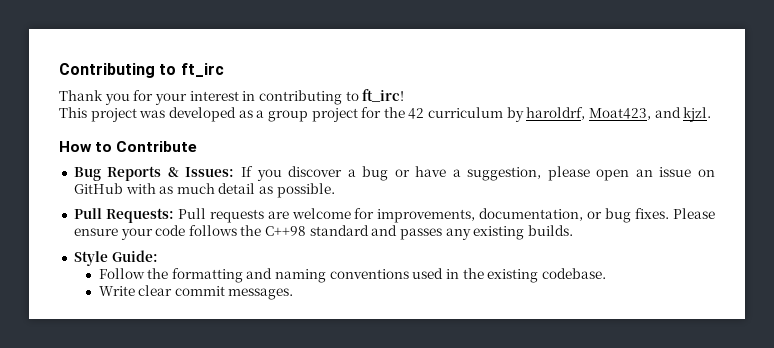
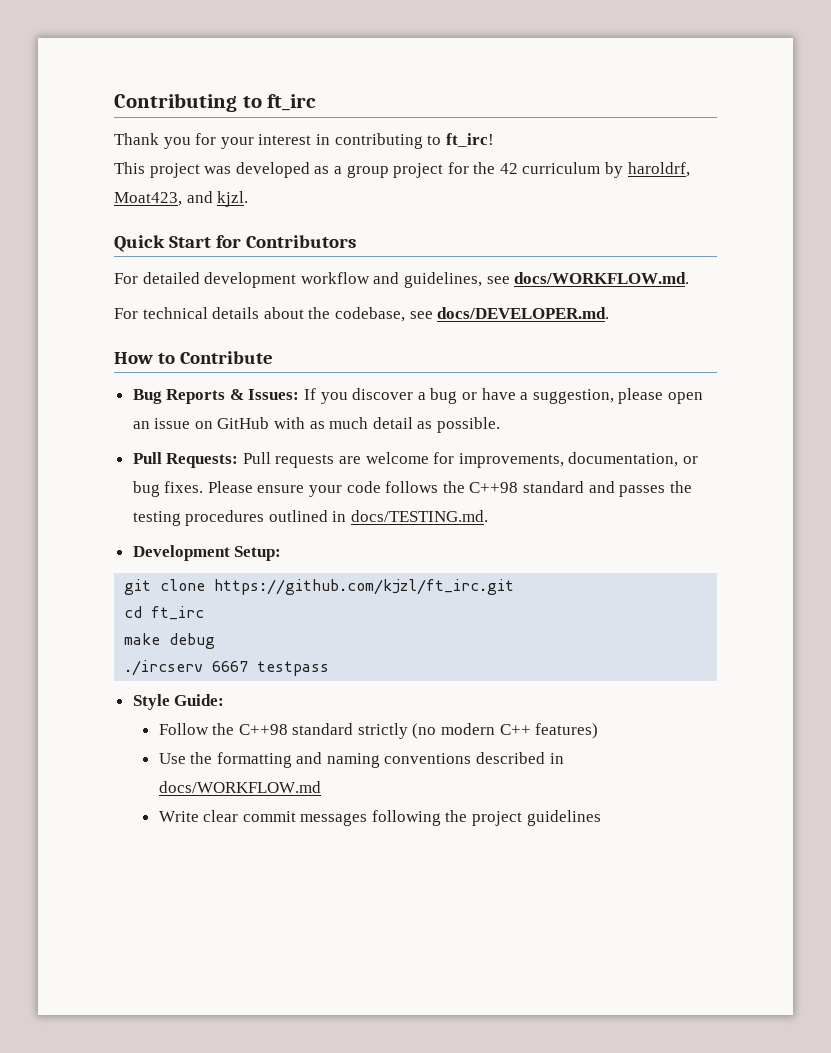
(712, 114) none -> [114,235,357,252] [114,272,690,288] [114,307,610,322] // Quick Start for Contributors // For detailed development workflow and guidelines, see docs/WORKFLOW.md. // For technical details about the codebase, see docs/DEVELOPER.md.
[445,225,573,240] [73,250,158,266] [98,268,606,283] [98,285,294,300] any existing builds. // Style Guide: // Follow the formatting and naming conventions used in the existing codebase. // Write clear commit messages. -> [669,481,692,493] [132,510,489,526] [132,545,282,561] [124,579,515,595] [124,606,205,620] [124,633,216,649] [124,660,330,676] [132,694,225,710] [158,723,599,739] [158,752,564,768] [158,781,321,793] [158,810,601,826] the testing procedures outlined in docs/TESTING.md. // Development Setup: // git clone https://github.com/kjzl/ft_irc.git // cd ft_irc // make debug // ./ircserv 6667 testpass // Style Guide: // Follow the C++98 standard strictly (no modern C++ features) // Use the formatting and naming conventions described in docs/WORKFLOW.md // Write clear commit messages following the project guidelines

